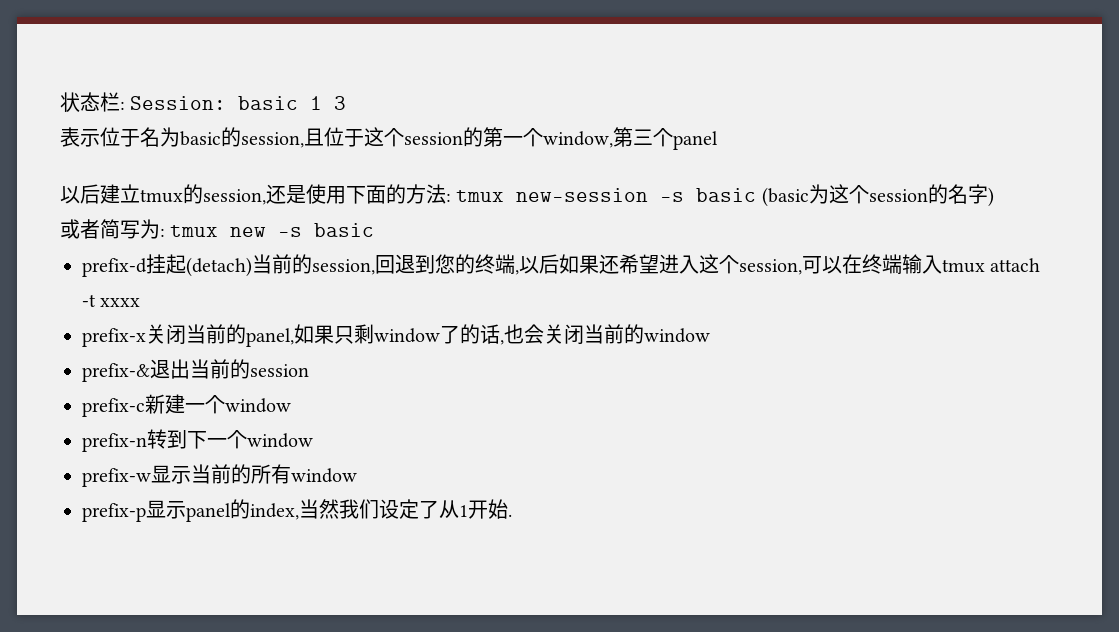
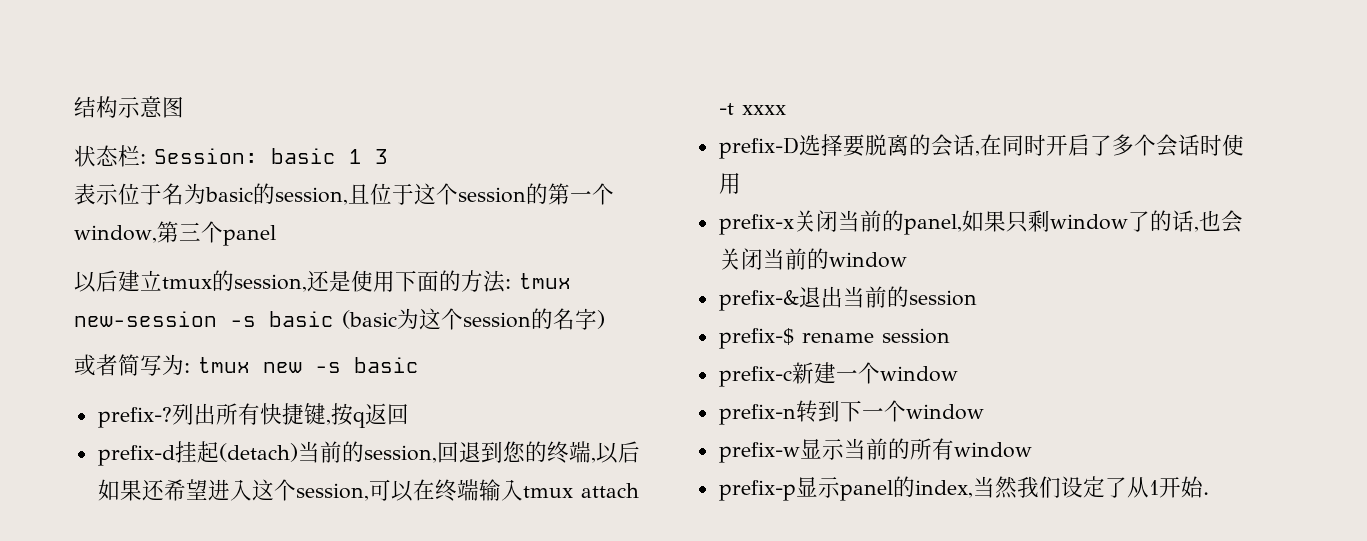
(60, 102) none -> [74,96,184,118] 结构示意图 //
(375, 230) none -> [97,403,409,428] // prefix-?列出所有快捷键,按q返回
(141, 302) none -> [718,134,1244,159] [718,173,741,194] // prefix-D选择要脱离的会话,在同时开启了多个会话时使用
(309, 370) none -> [718,328,950,349] // prefix-$ rename session

